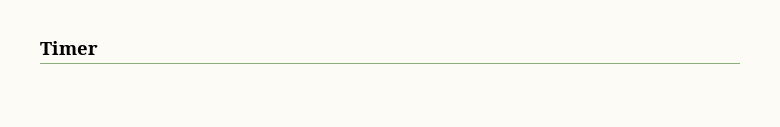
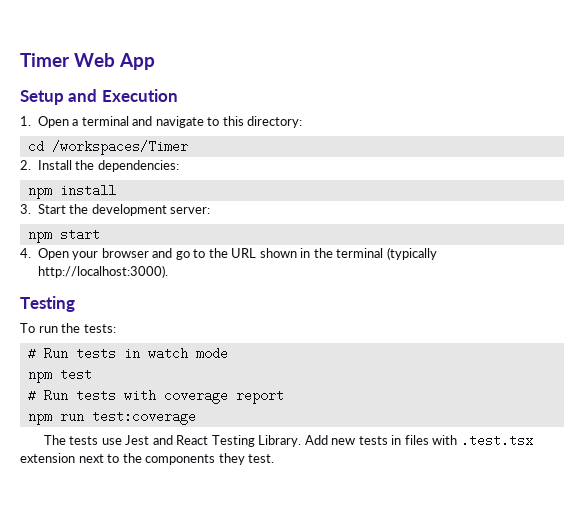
(98, 48) none -> [74,53,155,70] [20,89,178,105] [20,116,303,128] [27,140,188,155] [20,160,179,172] [27,184,116,199] [20,204,211,216] [27,228,100,243] [20,247,437,260] [37,265,168,278] [20,296,75,312] [20,323,116,333] [27,347,228,360] [27,368,92,383] [27,389,284,404] [27,410,196,425] [43,434,533,447] [20,453,275,465] Web App // Setup and Execution // 1. Open a terminal and navigate to this directory: // cd /workspaces/Timer // 2. Install the dependencies: // npm install // 3. Start the development server: // npm start // 4. Open your browser and go to the URL shown in the terminal (typically http://localhost:3000). // Testing // To run the tests: // # Run tests in watch mode // npm test // # Run tests with coverage report // npm run test:coverage // The tests use Jest and React Testing Library. Add new tests in files with .test.tsx extension next to the components they test.

